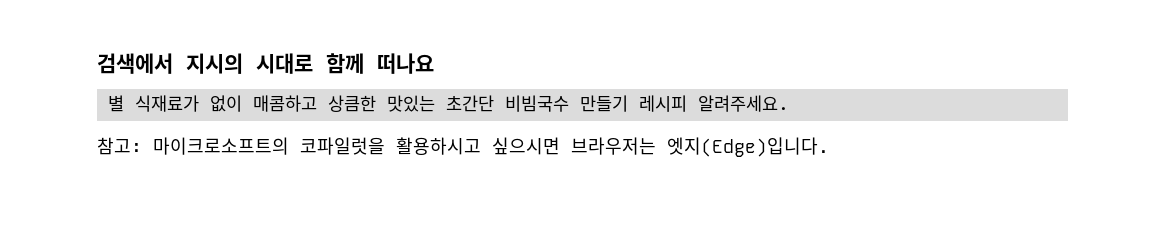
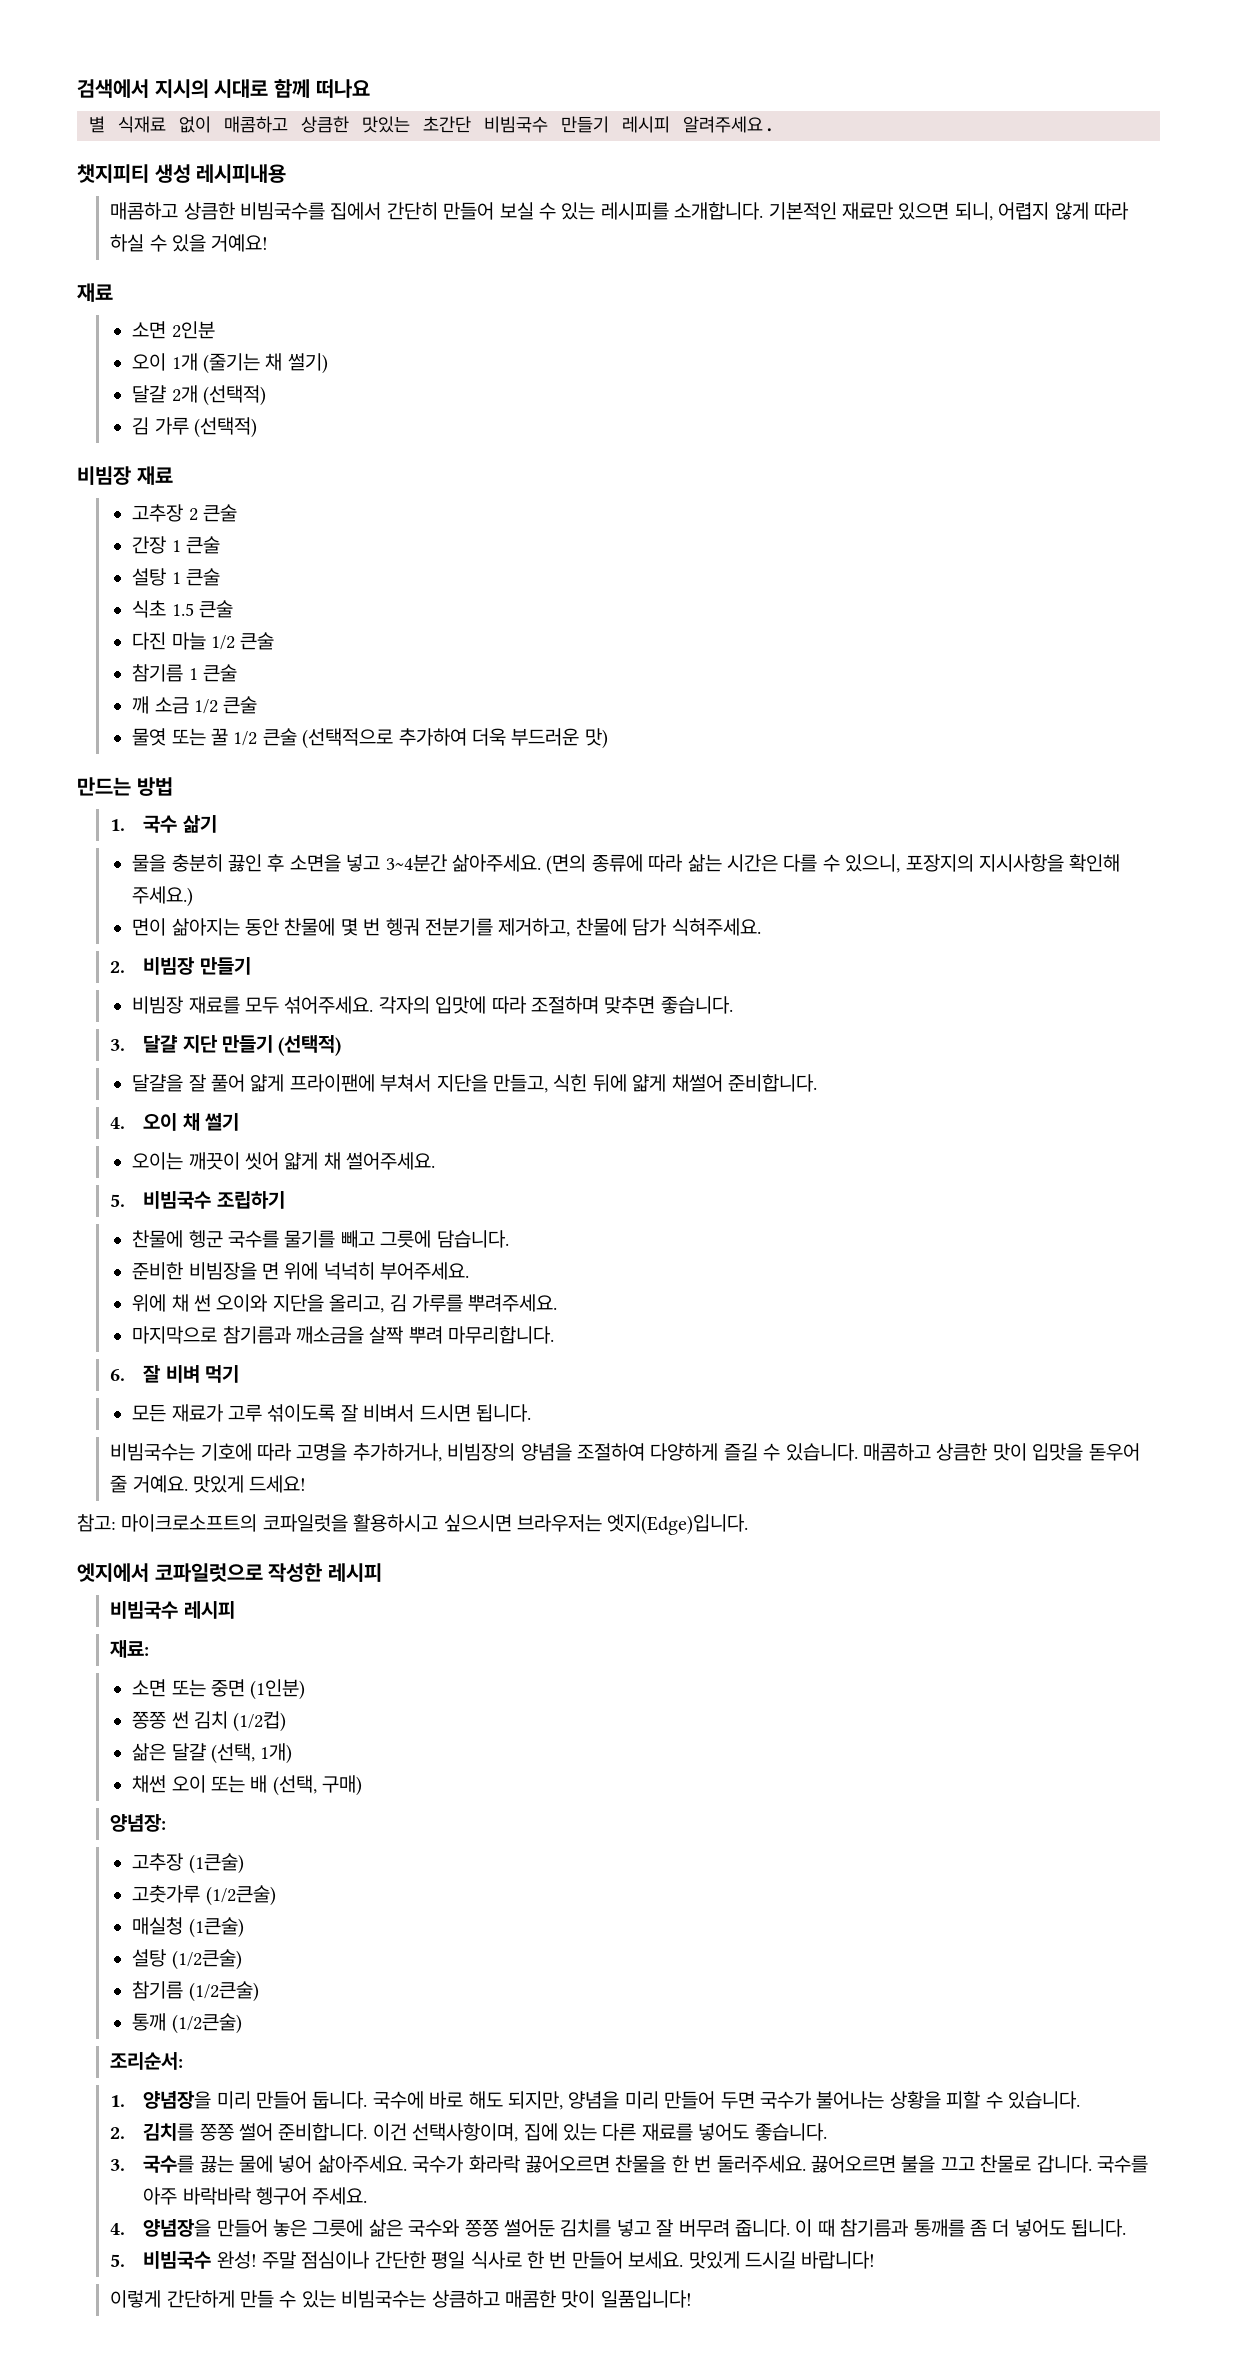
[134,95,199,112] 식재료가 -> [118,116,166,133] 식재료
(789, 103) none -> [77,164,287,183] [110,202,1129,221] [110,234,269,252] [77,283,113,302] [132,321,215,339] [132,353,328,374] [132,385,266,406] [132,417,257,438] [77,466,173,485] [132,504,237,522] [132,536,220,554] [132,568,220,586] [132,600,233,618] [132,632,275,650] [132,664,237,682] [132,696,258,714] [132,728,608,749] [77,777,173,796] [110,815,217,833] [132,854,1121,875] [132,886,194,907] [132,918,761,937] [110,957,251,975] [132,996,733,1014] [110,1035,342,1056] [132,1074,817,1093] [110,1113,240,1131] [132,1152,436,1170] [110,1191,285,1209] [132,1230,509,1248] [132,1262,470,1280] [132,1294,558,1313] [132,1326,555,1344] [110,1365,240,1383] [132,1404,531,1422] [110,1443,1140,1462] [110,1475,307,1493] // 챗지피티 생성 레시피내용 // 매콤하고 상큼한 비빔국수를 집에서 간단히 만들어 보실 수 있는 레시피를 소개합니다. 기본적인 재료만 있으면 되니, 어렵지 않게 따라 하실 수 있을 거예요! // 재료 // 소면 2인분 // 오이 1개 (줄기는 채 썰기) // 달걀 2개 (선택적) // 김 가루 (선택적) // 비빔장 재료 // 고추장 2 큰술 // 간장 1 큰술 // 설탕 1 큰술 // 식초 1.5 큰술 // 다진 마늘 1/2 큰술 // 참기름 1 큰술 // 깨 소금 1/2 큰술 // 물엿 또는 꿀 1/2 큰술 (선택적으로 추가하여 더욱 부드러운 맛) // 만드는 방법 // 1. 국수 삶기 // 물을 충분히 끓인 후 소면을 넣고 3~4분간 삶아주세요. (면의 종류에 따라 삶는 시간은 다를 수 있으니, 포장지의 지시사항을 확인해 주세요.) // 면이 삶아지는 동안 찬물에 몇 번 헹궈 전분기를 제거하고, 찬물에 담가 식혀주세요. // 2. 비빔장 만들기 // 비빔장 재료를 모두 섞어주세요. 각자의 입맛에 따라 조절하며 맞추면 좋습니다. // 3. 달걀 지단 만들기 (선택적) // 달걀을 잘 풀어 얇게 프라이팬에 부쳐서 지단을 만들고, 식힌 뒤에 얇게 채썰어 준비합니다. // 4. 오이 채 썰기 // 오이는 깨끗이 씻어 얇게 채 썰어주세요. // 5. 비빔국수 조립하기 // 찬물에 헹군 국수를 물기를 빼고 그릇에 담습니다. // 준비한 비빔장을 면 위에 넉넉히 부어주세요. // 위에 채 썬 오이와 지단을 올리고, 김 가루를 뿌려주세요. // 마지막으로 참기름과 깨소금을 살짝 뿌려 마무리합니다. // 6. 잘 비벼 먹기 // 모든 재료가 고루 섞이도록 잘 비벼서 드시면 됩니다. // 비빔국수는 기호에 따라 고명을 추가하거나, 비빔장의 양념을 조절하여 다양하게 즐길 수 있습니다. 매콤하고 상큼한 맛이 입맛을 돋우어 줄 거예요. 맛있게 드세요!
(829, 147) none -> [77,1563,383,1582] [110,1601,235,1619] [110,1640,150,1658] [132,1679,306,1700] [132,1711,287,1732] [132,1743,293,1764] [132,1775,363,1796] [110,1814,167,1832] [132,1853,244,1874] [132,1885,276,1906] [132,1917,244,1938] [132,1949,242,1970] [132,1981,259,2002] [132,2013,242,2034] [110,2052,184,2070] [110,2091,1081,2110] [110,2123,827,2142] [110,2155,1149,2173] [143,2187,368,2205] [110,2219,1127,2237] [110,2251,876,2269] [110,2290,692,2308] // 엣지에서 코파일럿으로 작성한 레시피 // 비빔국수 레시피 // 재료: // 소면 또는 중면 (1인분) // 쫑쫑 썬 김치 (1/2컵) // 삶은 달걀 (선택, 1개) // 채썬 오이 또는 배 (선택, 구매) // 양념장: // 고추장 (1큰술) // 고춧가루 (1/2큰술) // 매실청 (1큰술) // 설탕 (1/2큰술) // 참기름 (1/2큰술) // 통깨 (1/2큰술) // 조리순서: // 1. 양념장을 미리 만들어 둡니다. 국수에 바로 해도 되지만, 양념을 미리 만들어 두면 국수가 불어나는 상황을 피할 수 있습니다. // 2. 김치를 쫑쫑 썰어 준비합니다. 이건 선택사항이며, 집에 있는 다른 재료를 넣어도 좋습니다. // 3. 국수를 끓는 물에 넣어 삶아주세요. 국수가 화라락 끓어오르면 찬물을 한 번 둘러주세요. 끓어오르면 불을 끄고 찬물로 갑니다. 국수를 아주 바락바락 헹구어 주세요. // 4. 양념장을 만들어 놓은 그릇에 삶은 국수와 쫑쫑 썰어둔 김치를 넣고 잘 버무려 줍니다. 이 때 참기름과 통깨를 좀 더 넣어도 됩니다. // 5. 비빔국수 완성! 주말 점심이나 간단한 평일 식사로 한 번 만들어 보세요. 맛있게 드시길 바랍니다! // 이렇게 간단하게 만들 수 있는 비빔국수는 상큼하고 매콤한 맛이 일품입니다!

